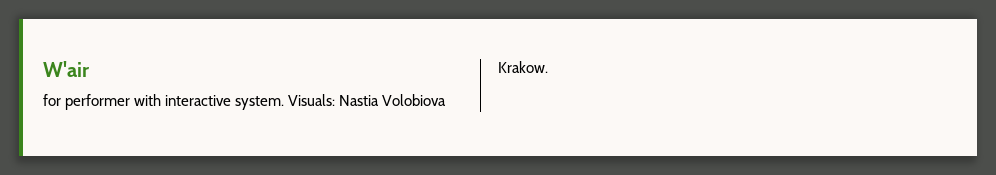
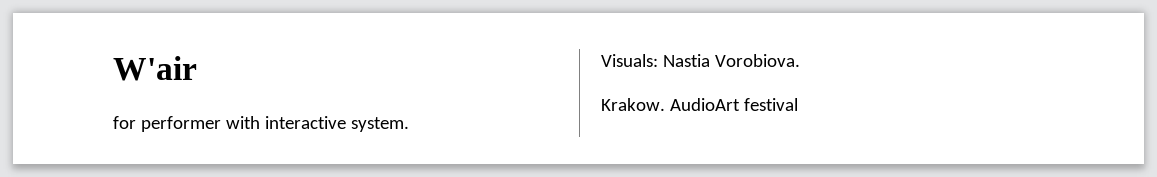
(285, 103) none -> (409, 124) //
[382,94,447,106] [498,61,548,73] Volobiova Krakow. -> [714,54,800,67] [601,98,798,111] Vorobiova. // Krakow. AudioArt festival

